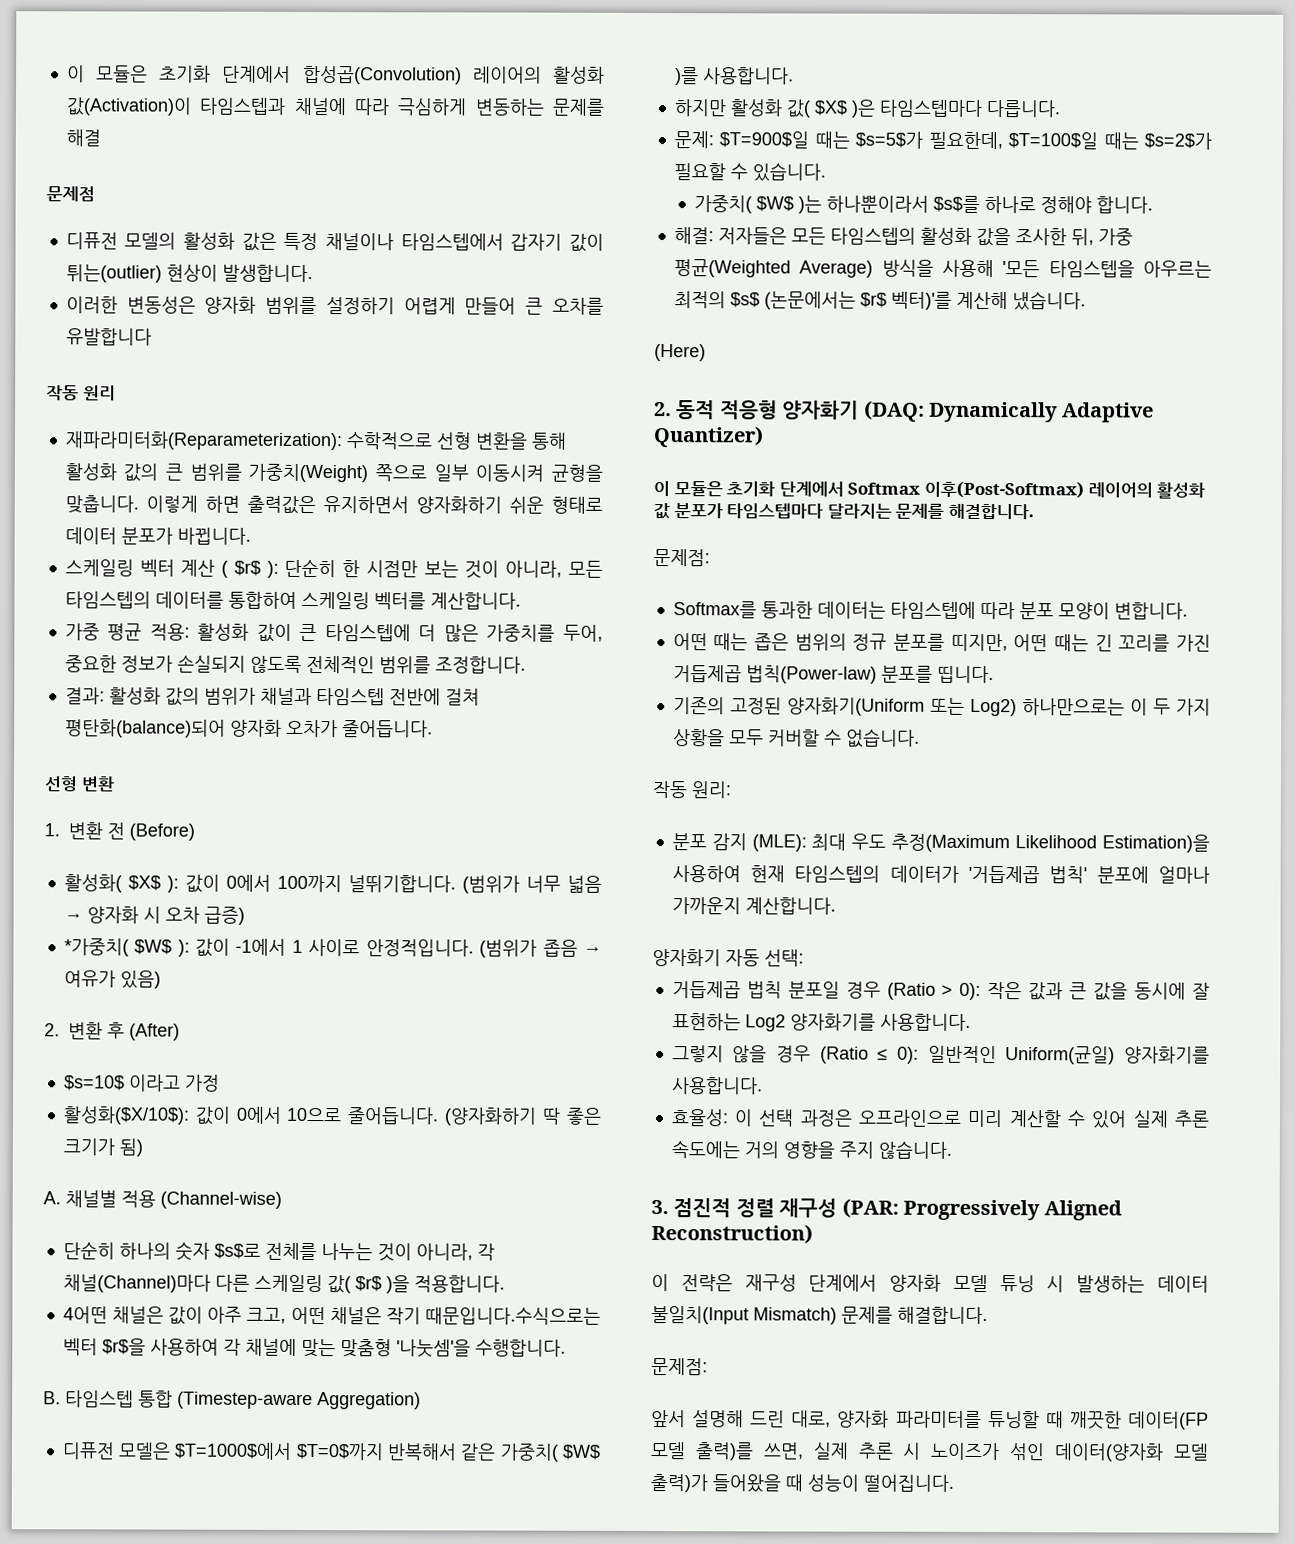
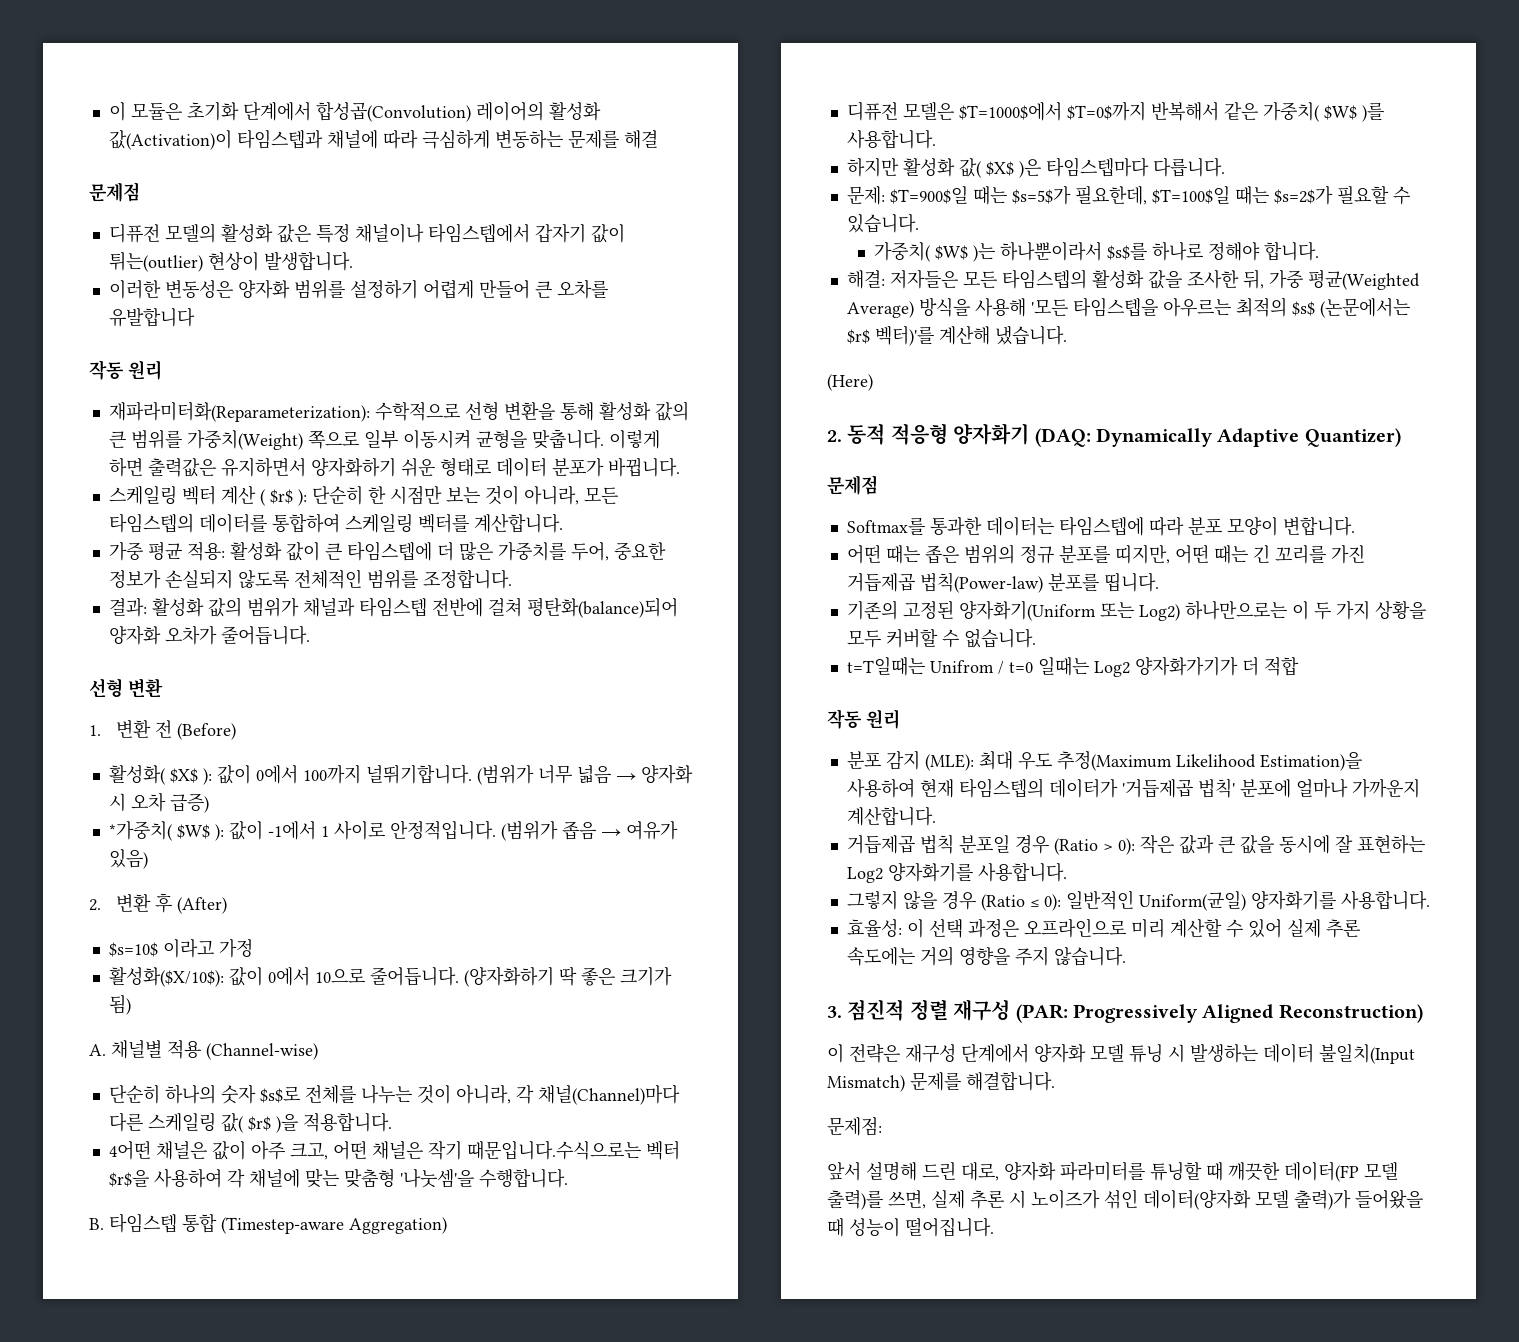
[653,480,1206,499] [653,503,1034,520] [653,549,710,567] 이 모듈은 초기화 단계에서 Softmax 이후(Post-Softmax) 레이어의 활성화 값 분포가 타임스텝마다 달라지는 문제를 해결합니다. // 문제점: -> [827,475,878,495] 문제점
[652,781,731,799] // 작동 원리: -> [846,656,1299,677] [827,709,900,729] // t=T일때는 Unifrom / t=0 일때는 Log2 양자화가기가 더 적합 // 작동 원리
[652,949,804,967] // 양자화기 자동 선택: -> (936, 816) none

